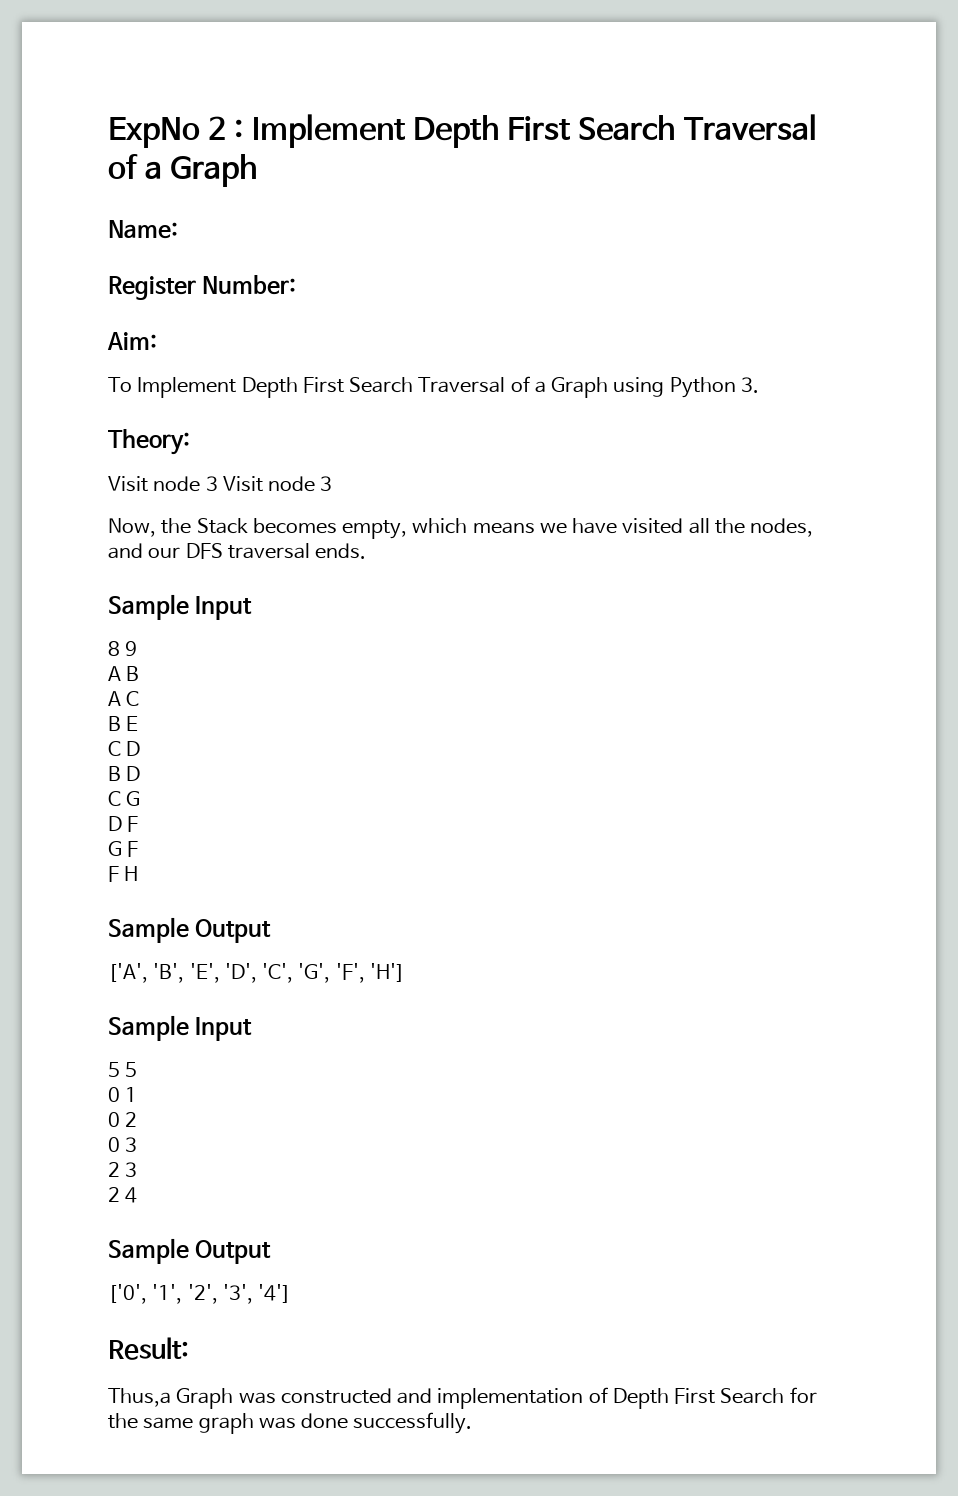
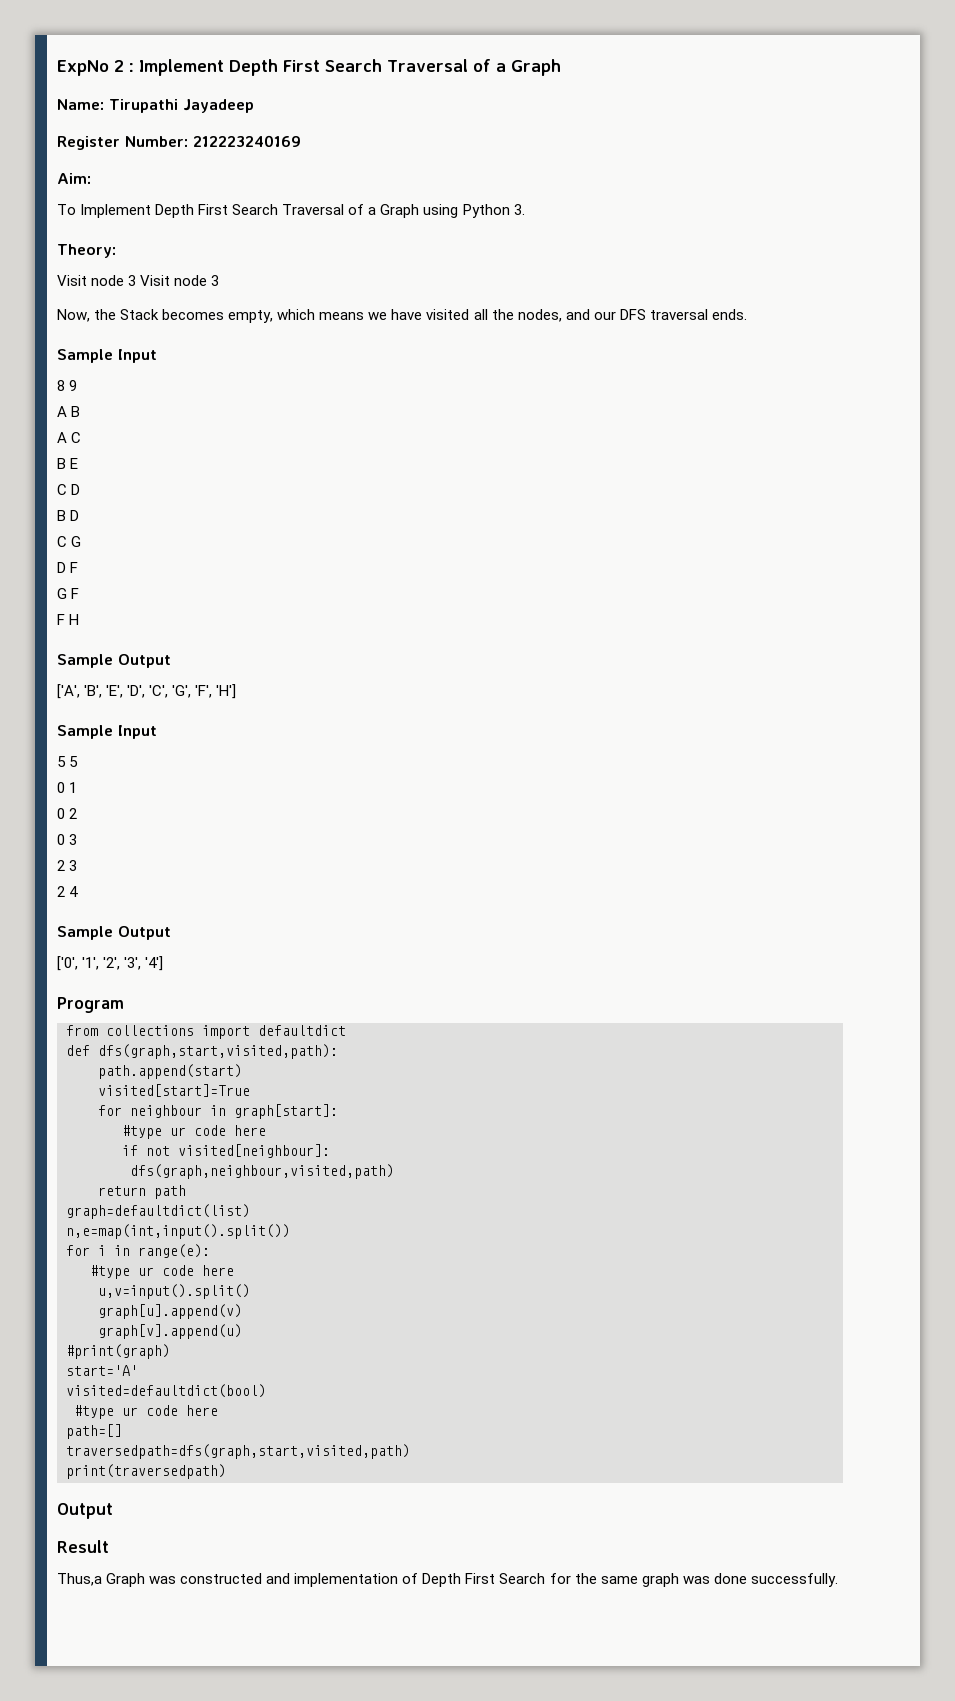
(178, 229) none -> [109,99,254,113] Tirupathi Jayadeep
(297, 285) none -> [193,135,301,147] 212223240169
[108,1337,189,1360] Result: -> [57,997,124,1013] [66,1025,346,1039] [66,1044,338,1059] [98,1064,242,1079] [98,1084,250,1097] [98,1104,338,1119] [122,1125,266,1139] [122,1144,330,1158] [130,1164,394,1179] [98,1185,186,1199] [66,1204,250,1219] [66,1224,290,1239] [66,1244,210,1258] [90,1265,234,1279] [98,1284,250,1299] [98,1304,242,1319] [98,1324,242,1339] [66,1344,170,1359] [66,1365,138,1376] [66,1384,266,1398] [74,1405,218,1419] [66,1424,122,1439] [66,1444,410,1459] [66,1464,226,1479] [57,1503,113,1519] [57,1540,109,1553] Program // from collections import defaultdict // def dfs(graph,start,visited,path): // path.append(start) // visited[start]=True // for neighbour in graph[start]: // #type ur code here // if not visited[neighbour]: // dfs(graph,neighbour,visited,path) // return path // graph=defaultdict(list) // n,e=map(int,input().split()) // for i in range(e): // #type ur code here // u,v=input().split() // graph[u].append(v) // graph[v].append(u) // #print(graph) // start='A' // visited=defaultdict(bool) // #type ur code here // path=[] // traversedpath=dfs(graph,start,visited,path) // print(traversedpath) // Output // Result

